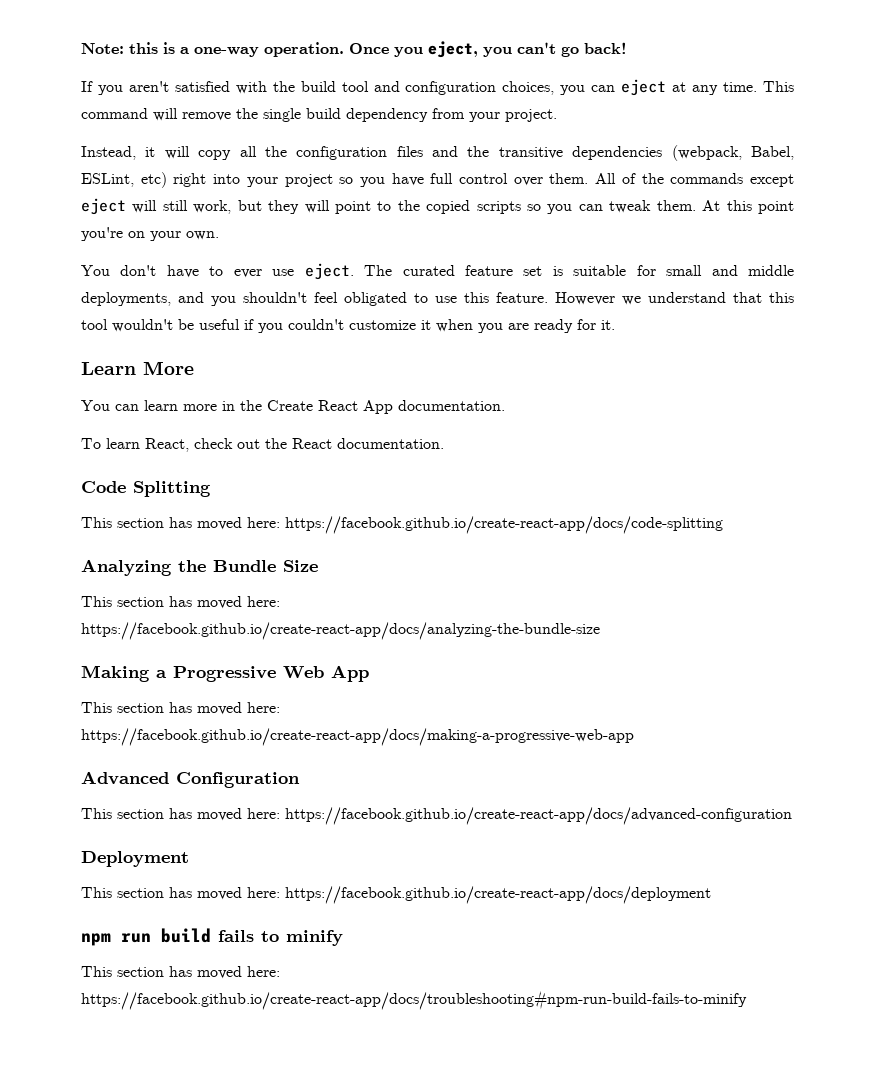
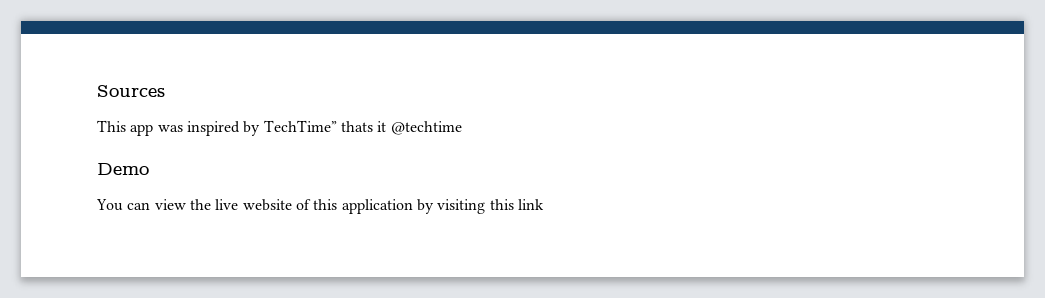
[81,41,627,58] [81,79,795,96] [81,108,557,122] [81,145,794,161] [81,172,795,188] [81,198,795,215] [81,227,219,241] [81,263,794,280] [81,292,794,306] [81,319,615,333] [81,361,194,375] [81,400,505,414] [81,438,444,452] [81,481,211,497] [81,516,723,534] [81,559,318,576] [81,596,280,609] [81,622,600,640] [81,665,369,682] [81,702,280,715] [81,728,634,746] [81,771,300,788] [81,807,792,825] [81,851,189,867] [81,886,711,904] [81,928,343,946] [81,966,280,979] [81,990,747,1010] Note: this is a one-way operation. Once you eject, you can't go back! // If you aren't satisfied with the build tool and configuration choices, you can eject at any time. This command will remove the single build dependency from your project. // Instead, it will copy all the configuration files and the transitive dependencies (webpack, Babel, ESLint, etc) right into your project so you have full control over them. All of the commands except eject will still work, but they will point to the copied scripts so you can tweak them. At this point you're on your own. // You don't have to ever use eject. The curated feature set is suitable for small and middle deployments, and you shouldn't feel obligated to use this feature. However we understand that this tool wouldn't be useful if you couldn't customize it when you are ready for it. // Learn More // You can learn more in the Create React App documentation. // To learn React, check out the React documentation. // Code Splitting // This section has moved here: https://facebook.github.io/create-react-app/docs/code-splitting // Analyzing the Bundle Size // This section has moved here: https://facebook.github.io/create-react-app/docs/analyzing-the-bundle-size // Making a Progressive Web App // This section has moved here: https://facebook.github.io/create-react-app/docs/making-a-progressive-web-app // Advanced Configuration // This section has moved here: https://facebook.github.io/create-react-app/docs/advanced-configuration // Deployment // This section has moved here: https://facebook.github.io/create-react-app/docs/deployment // npm run build fails to minify // This section has moved here: https://facebook.github.io/create-react-app/docs/troubleshooting#npm-run-build-fails-to-minify -> [97,85,165,97] [97,120,462,136] [97,163,149,175] [96,199,544,214] Sources // This app was inspired by TechTime” thats it @techtime // Demo // You can view the live website of this application by visiting this link

